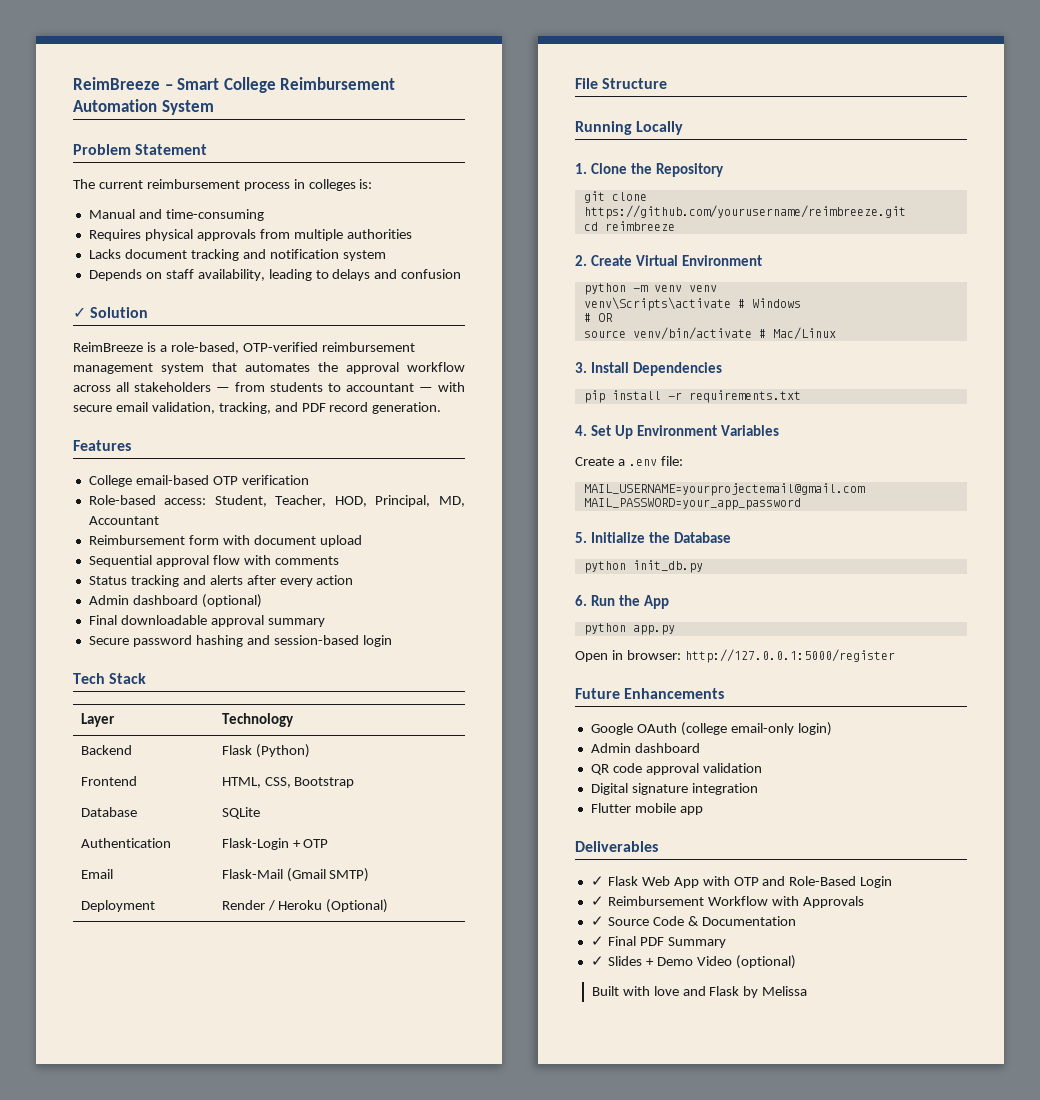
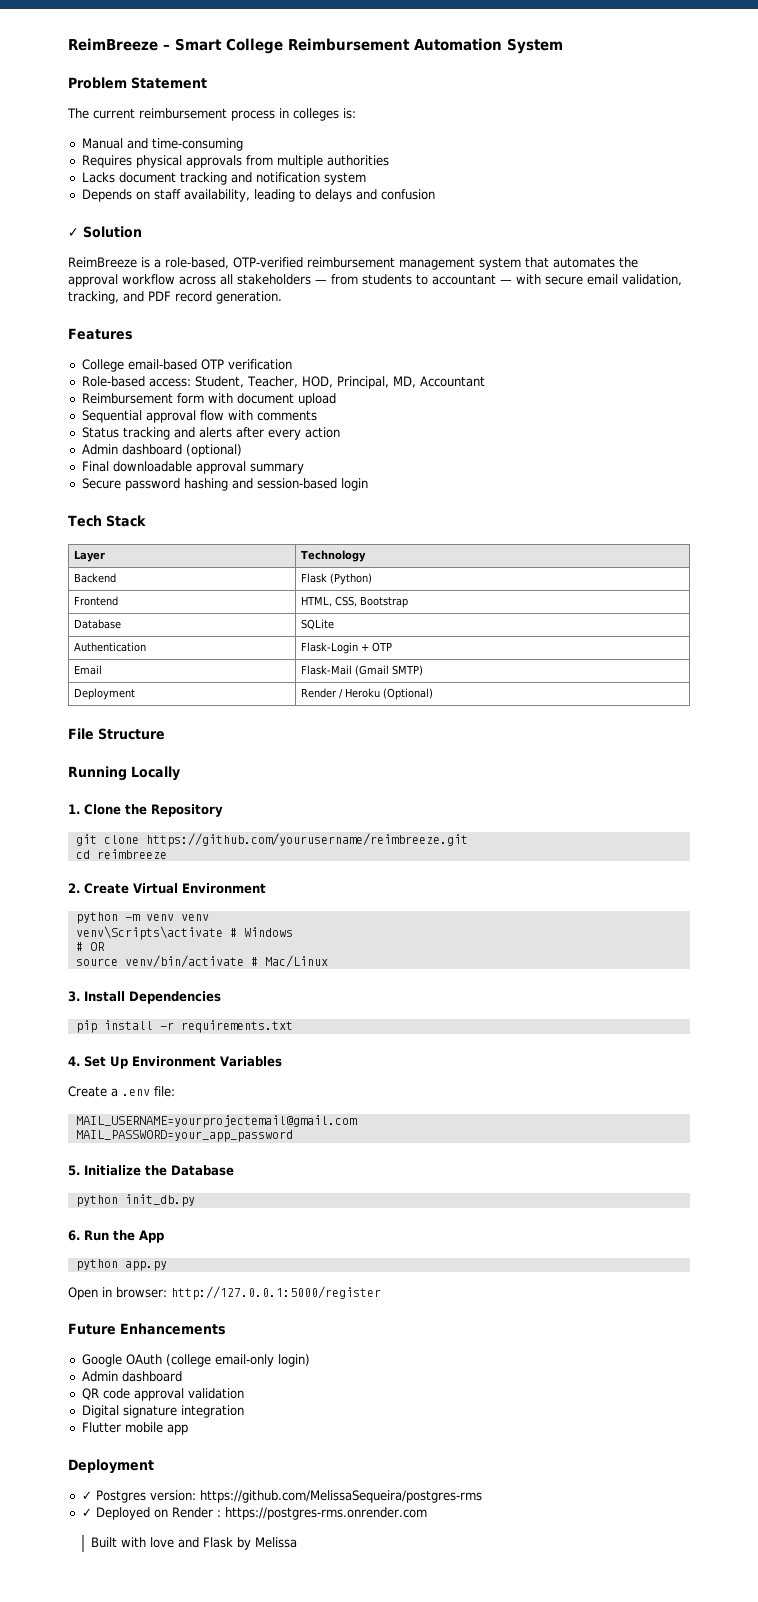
[575,841,658,852] [590,876,893,888] [590,896,864,908] [590,916,796,926] [590,936,726,948] [590,955,796,969] Deliverables // ✓ Flask Web App with OTP and Role-Based Login // ✓ Reimbursement Workflow with Approvals // ✓ Source Code & Documentation // ✓ Final PDF Summary // ✓ Slides + Demo Video (optional) -> [68,1459,154,1474] [81,1490,482,1503] [81,1507,427,1520] Deployment // ✓ Postgres version: https://github.com/MelissaSequeira/postgres-rms // ✓ Deployed on Render : https://postgres-rms.onrender.com

